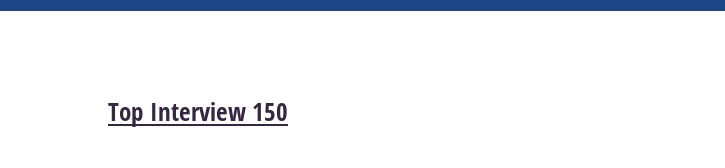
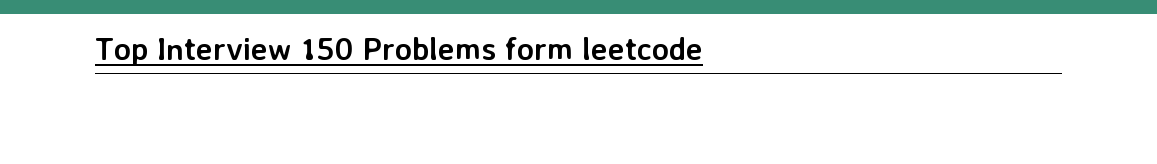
(289, 112) none -> [362,37,703,60] Problems form leetcode

